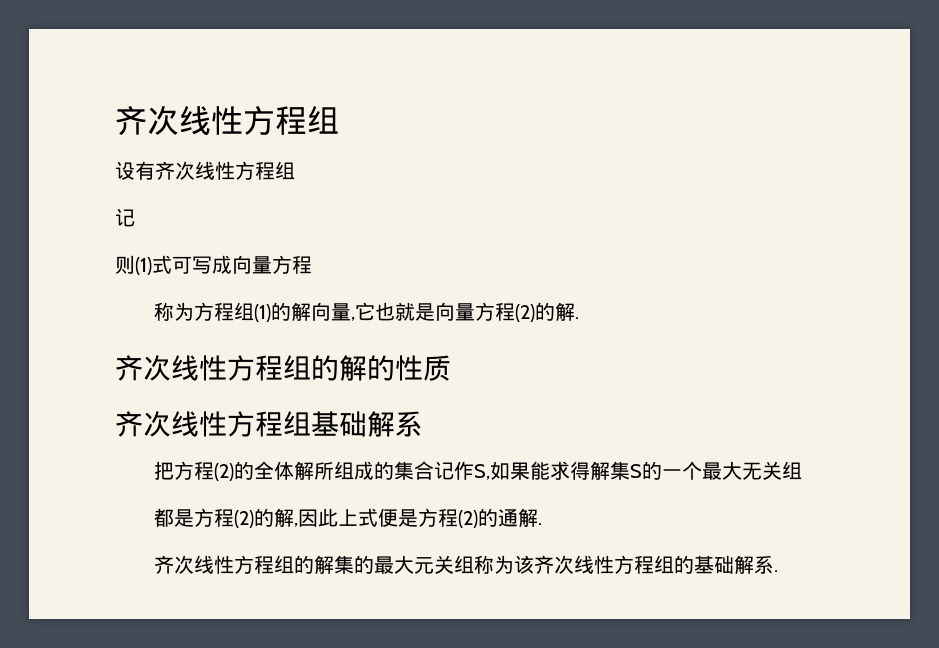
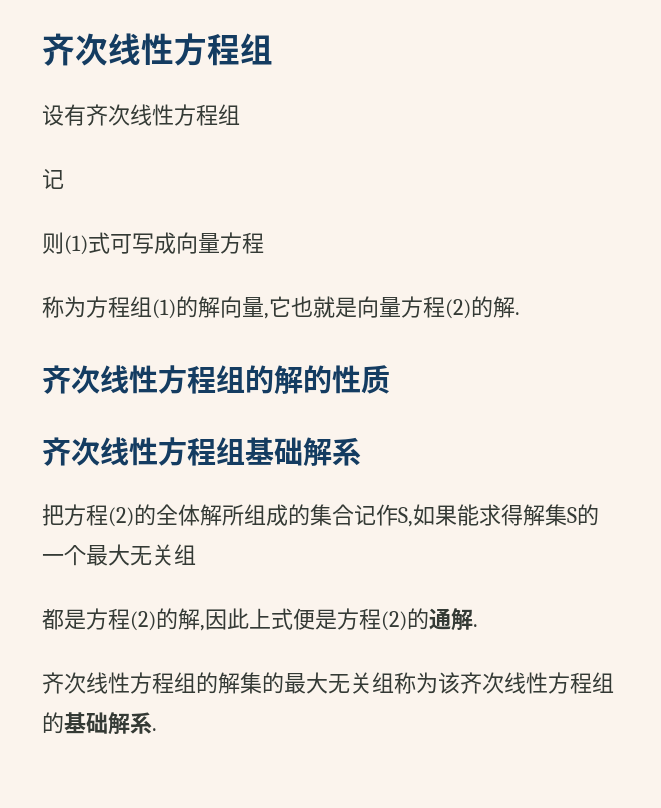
[413,557,434,574] 元 -> [328,674,350,694] 无

